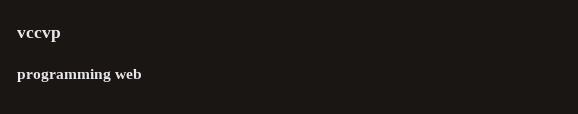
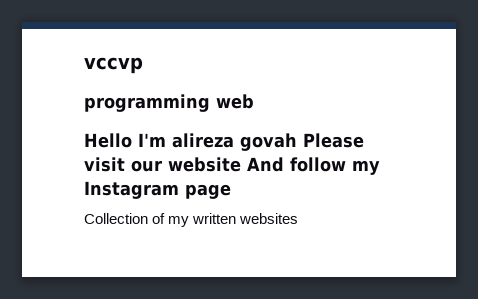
(143, 74) none -> [84,133,364,151] [84,157,380,175] [84,181,231,199] [84,213,299,227] // Hello I'm alireza govah Please visit our website And follow my Instagram page // Collection of my written websites

